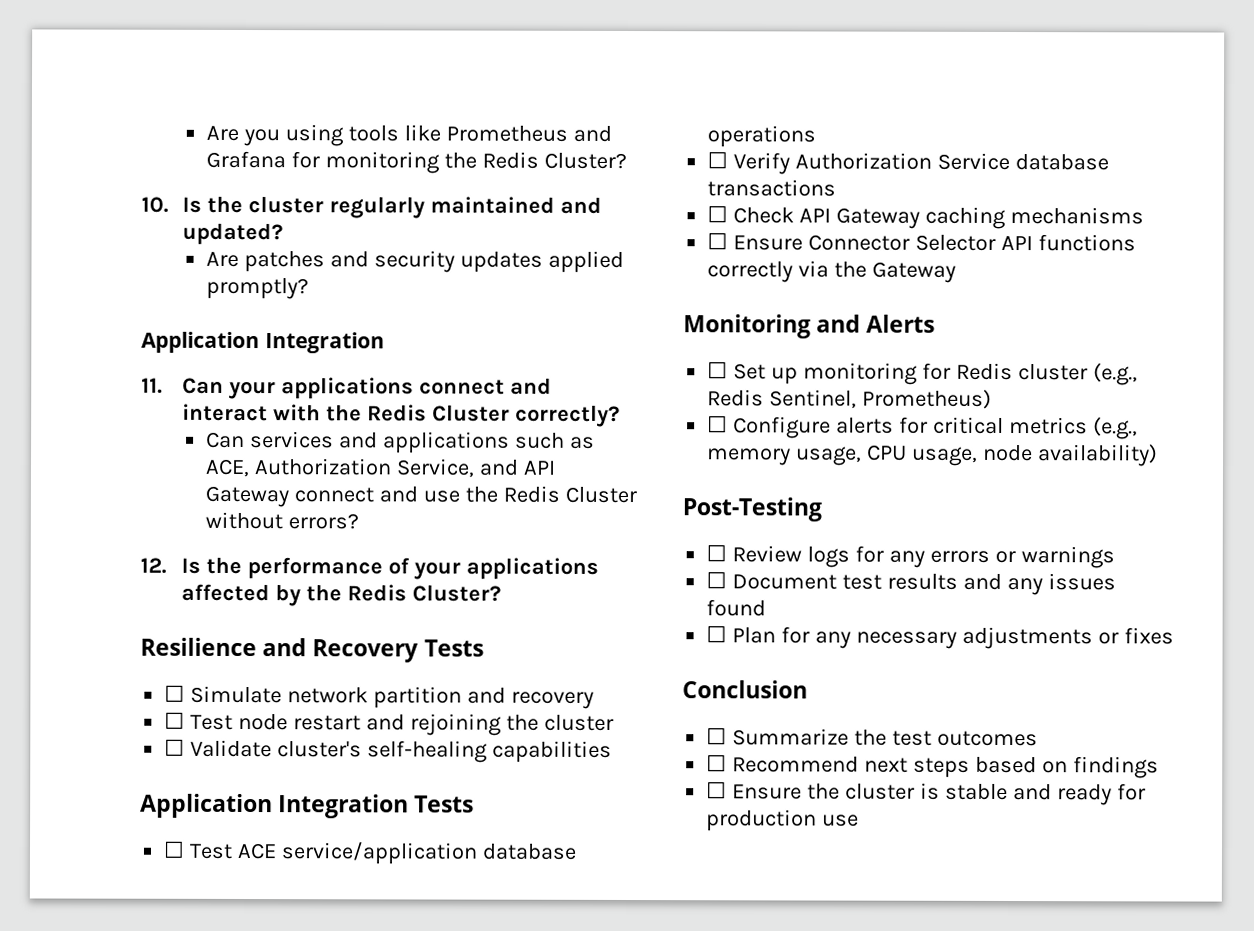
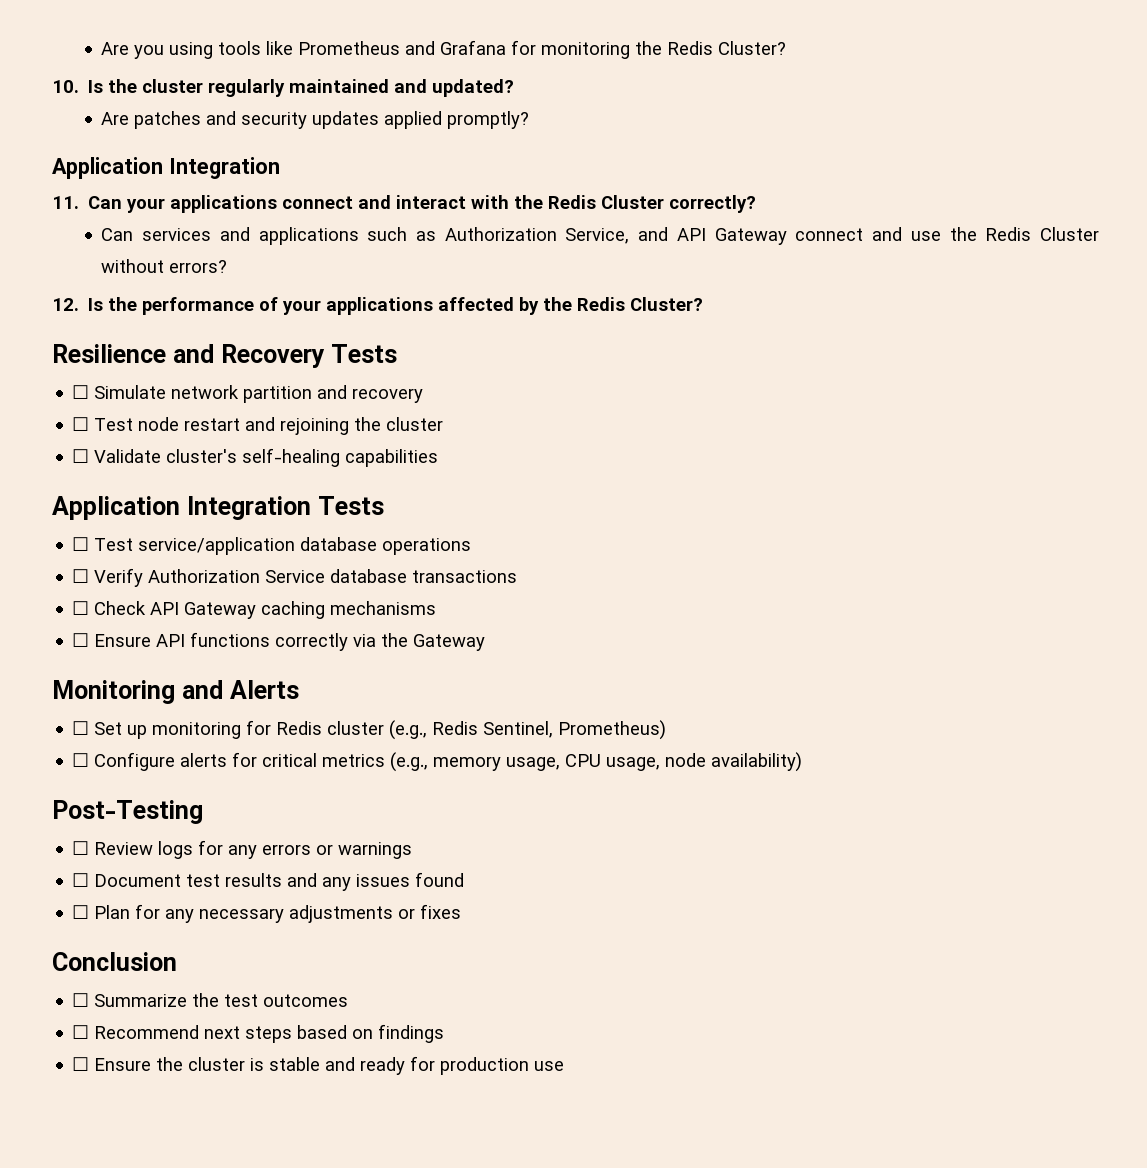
[205,458,251,478] ACE, -> (437, 236) none
[237,842,278,860] ACE -> (134, 544) none
[808,234,997,251] Connector Selector -> (152, 640) none

